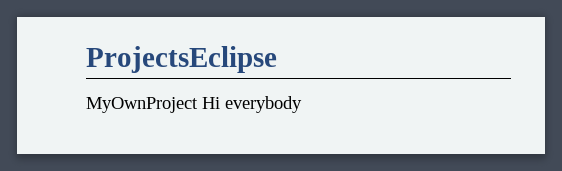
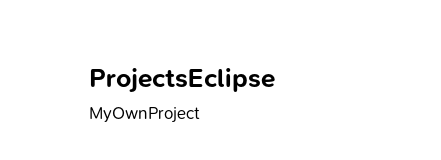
[202,96,302,113] Hi everybody -> (200, 115) none

